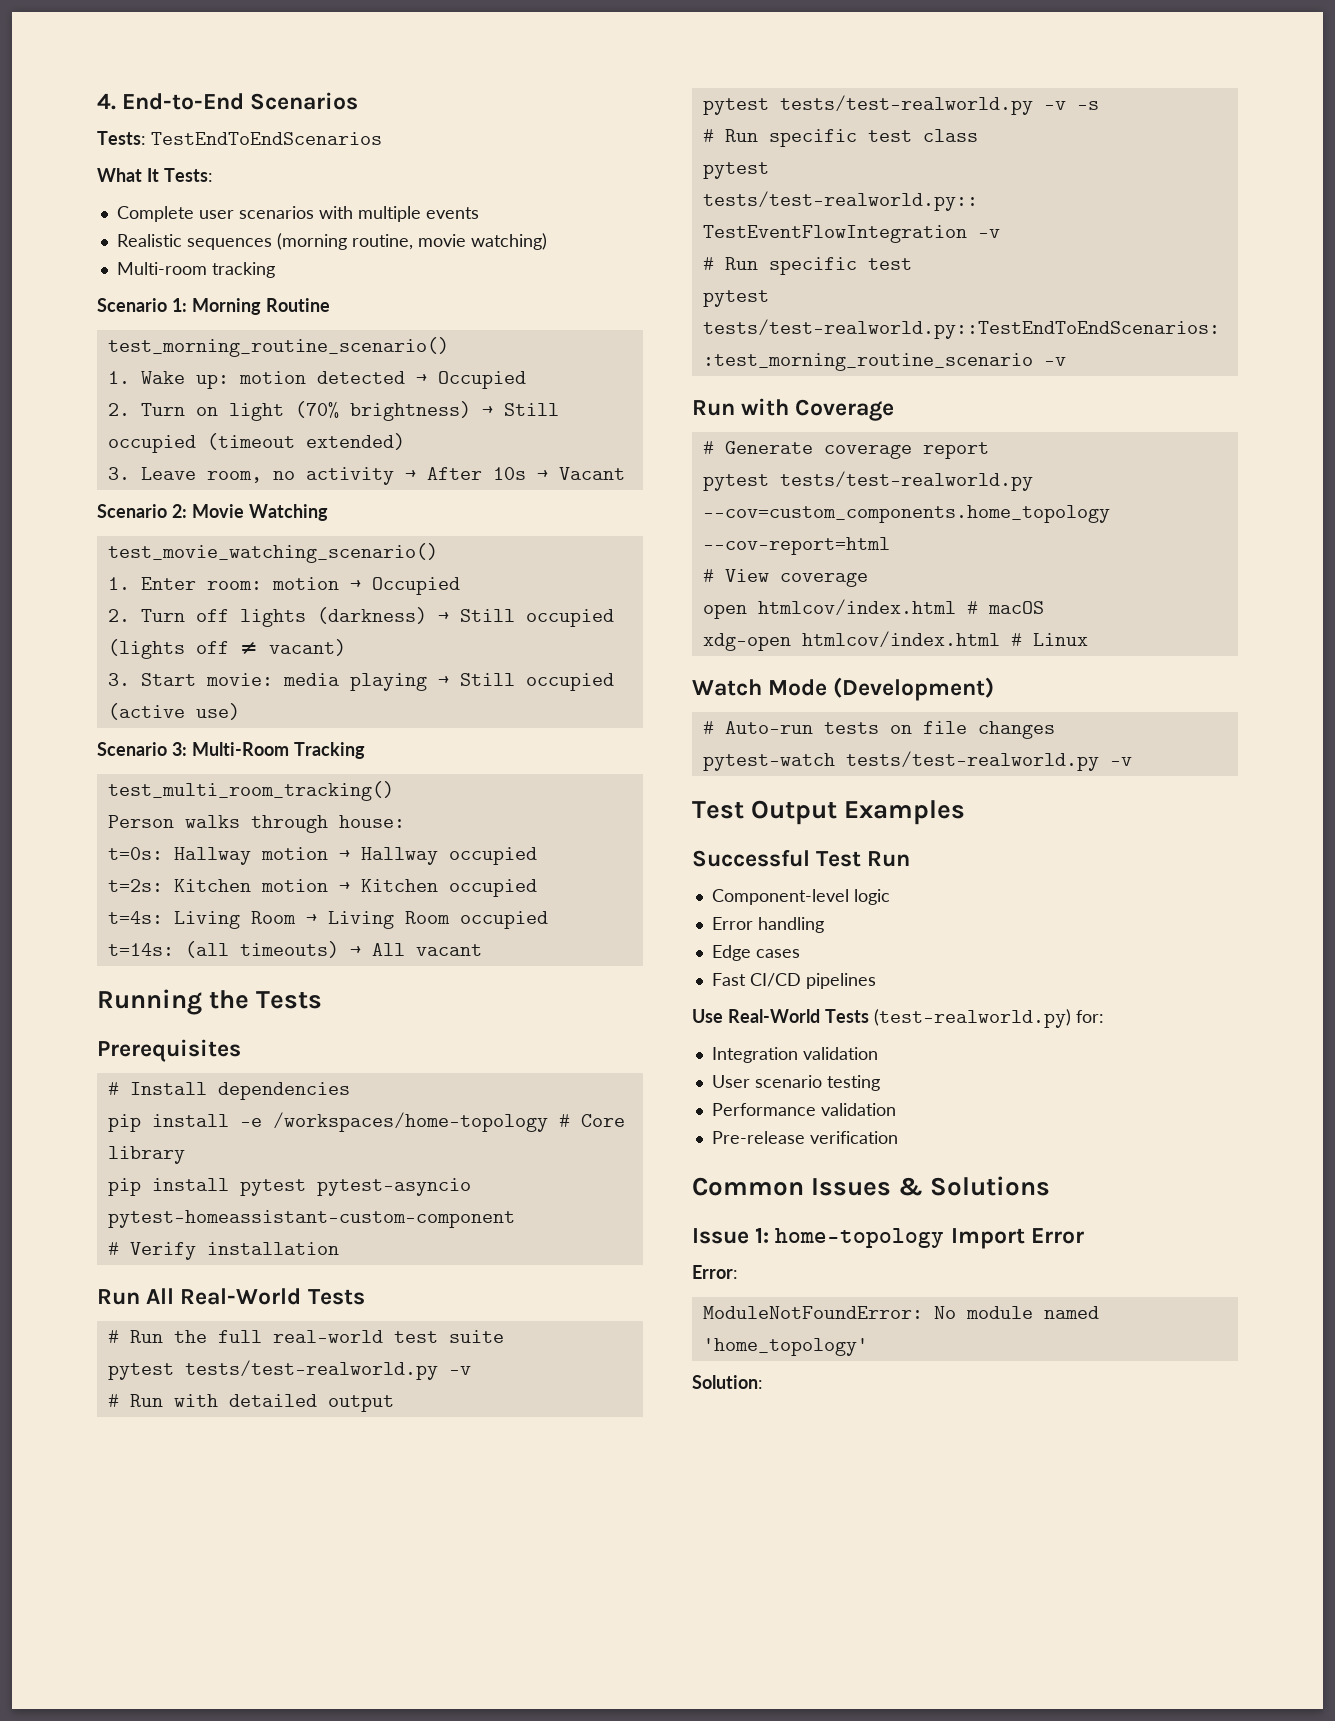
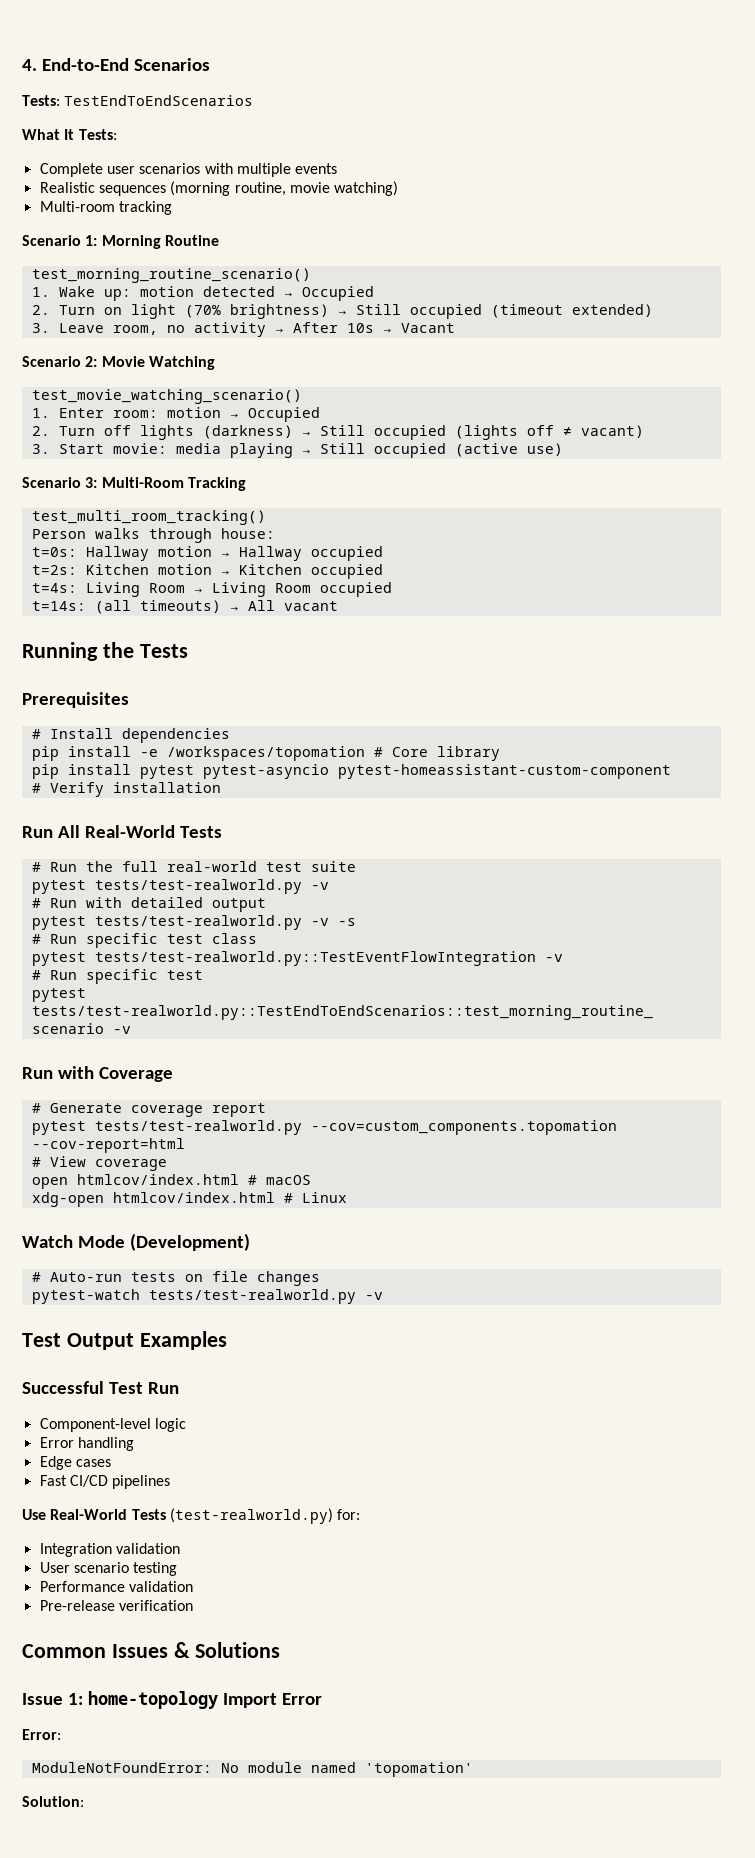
[272,1112,548,1132] /workspaces/home-topology -> [166,746,365,761] /workspaces/topomation
[702,505,1110,523] --cov=custom_components.home_topology -> [310,1120,617,1135] --cov=custom_components.topomation
[702,1338,868,1356] 'home_topology' -> [364,1762,473,1777] 'topomation'

